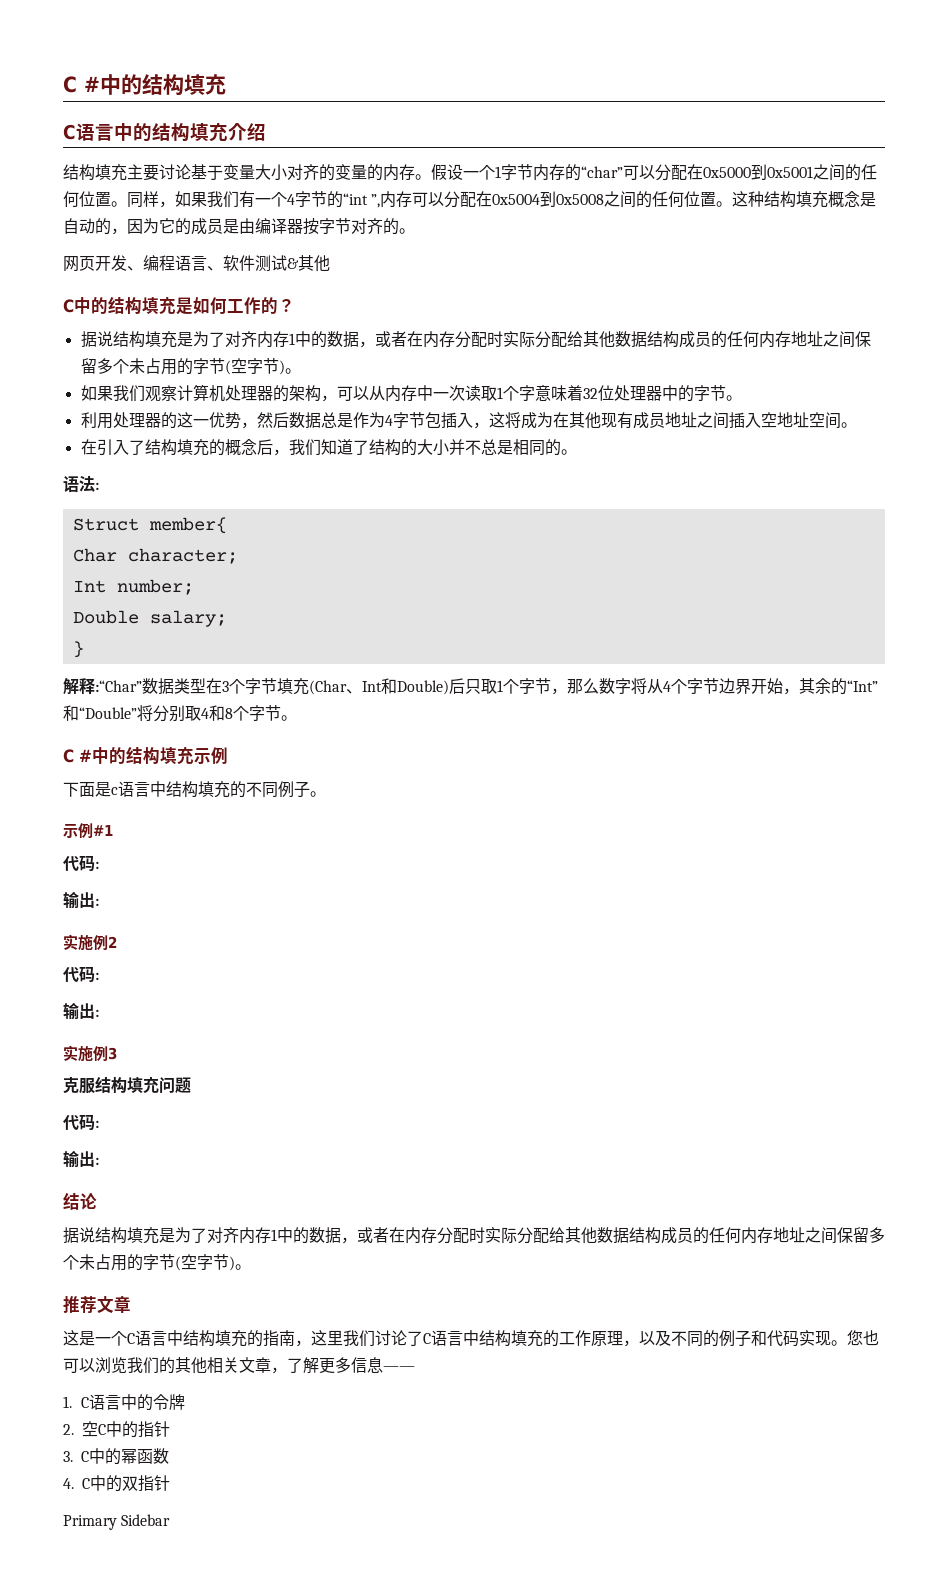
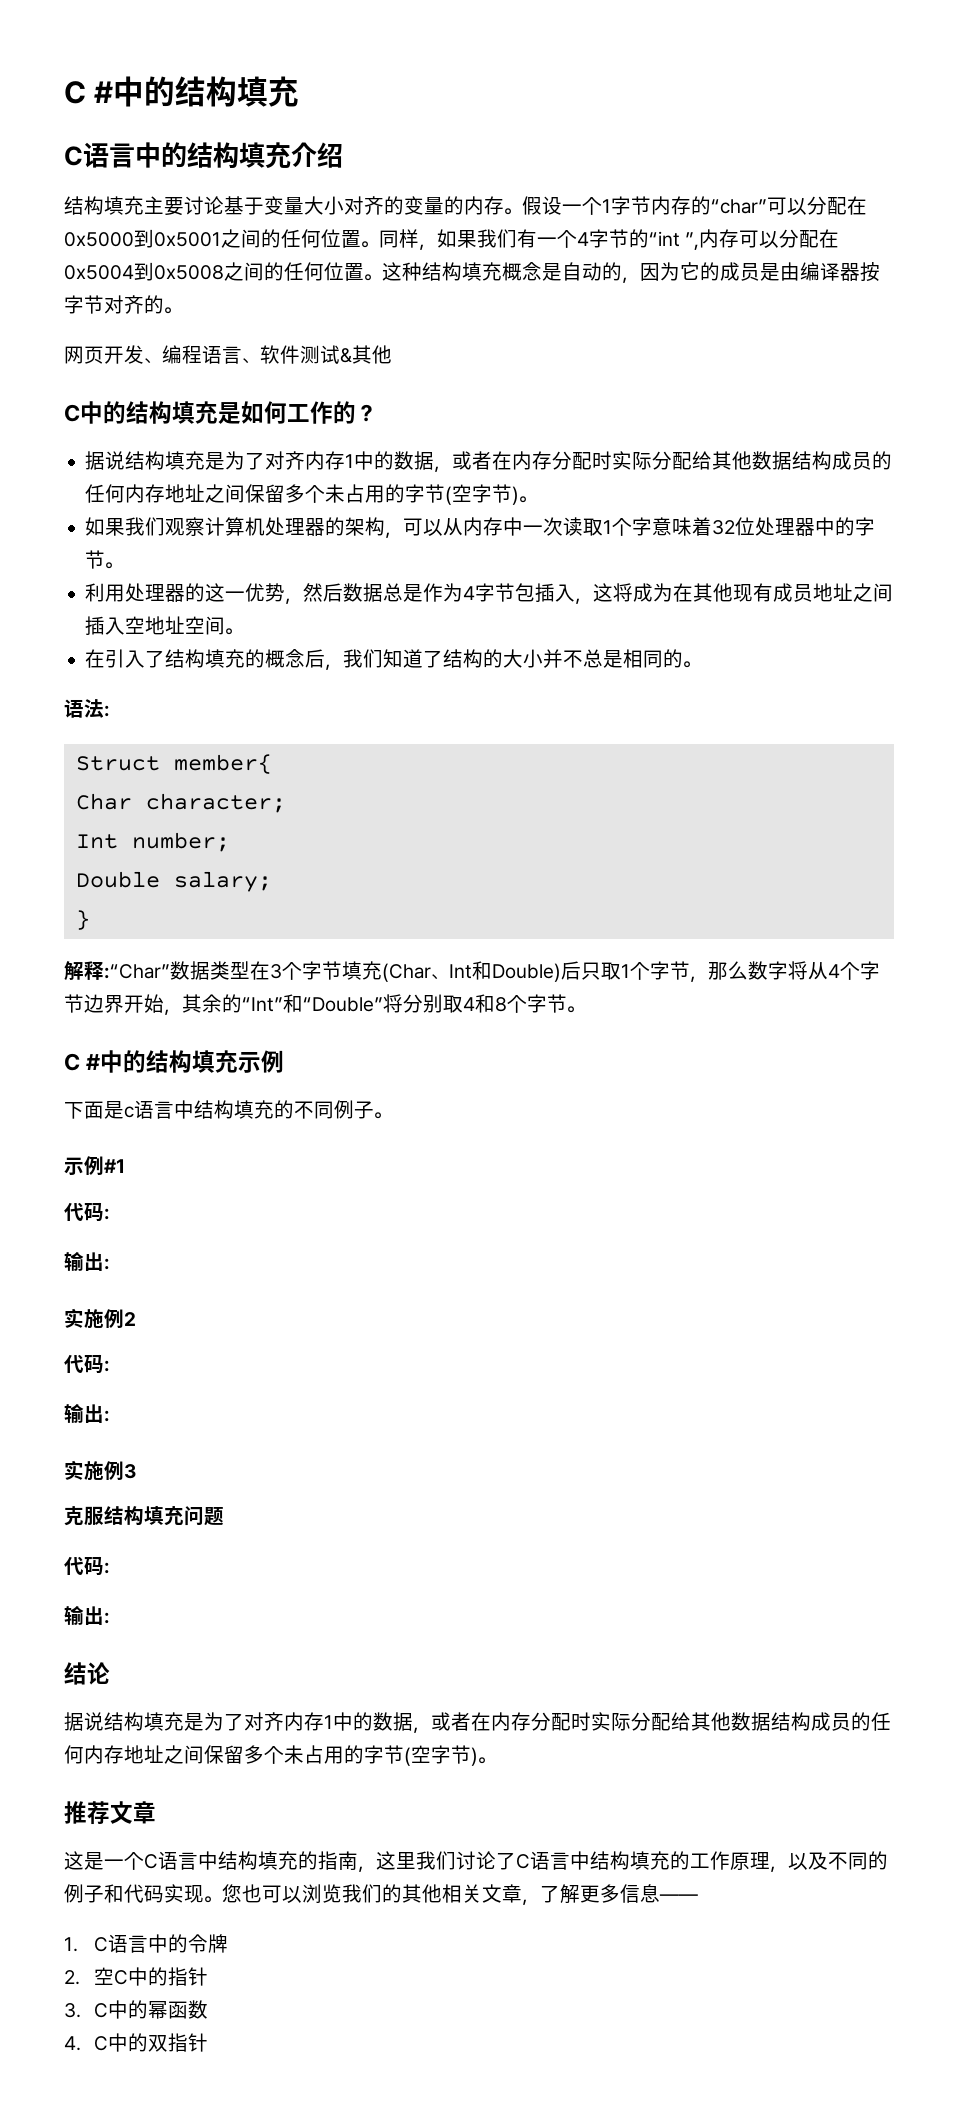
[63,1514,171,1530] // Primary Sidebar -> (209, 2042) none

